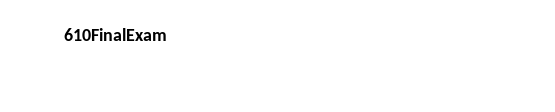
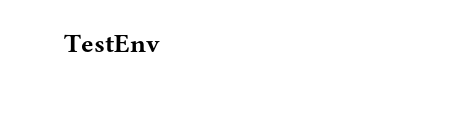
[64,28,167,41] 610FinalExam -> [64,34,160,53] TestEnv

